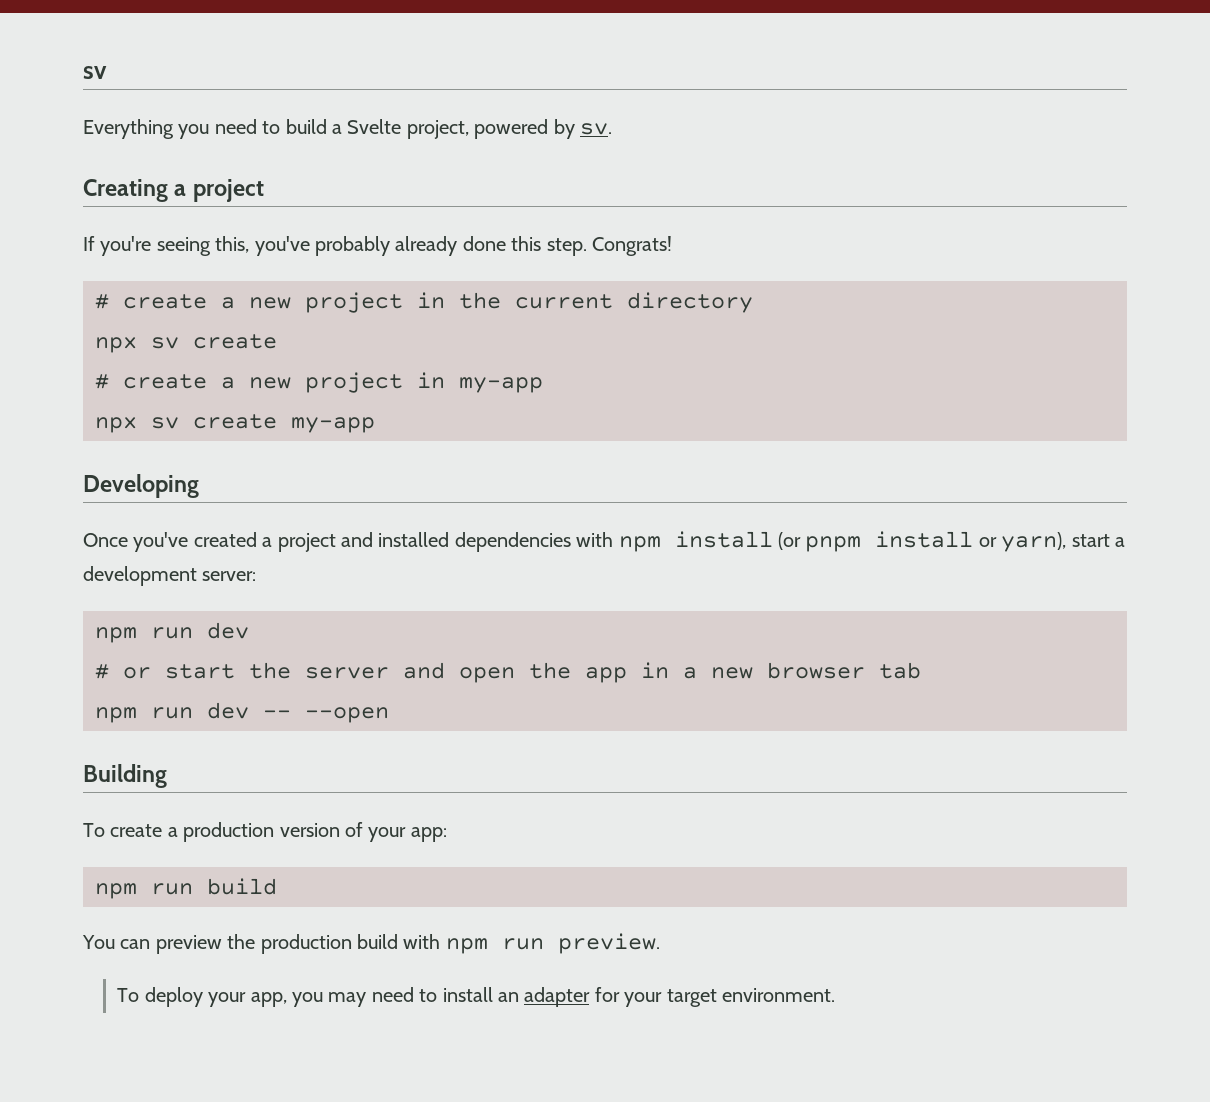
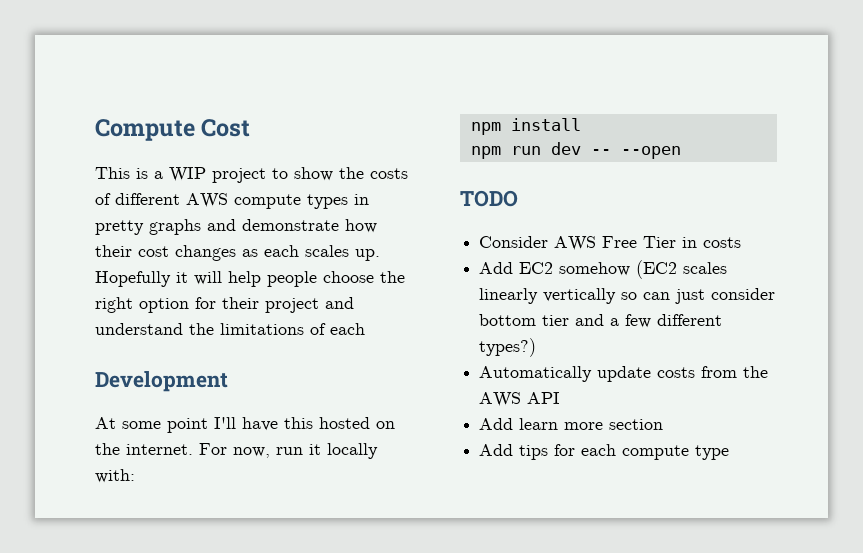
[83,66,107,79] [83,119,612,139] [83,179,264,202] [83,236,672,256] [95,292,753,313] [95,334,277,353] [95,372,543,393] [95,414,375,433] [83,474,199,498] [83,531,1125,552] [83,566,257,586] [95,622,249,643] [95,662,921,683] sv // Everything you need to build a Svelte project, powered by sv. // Creating a project // If you're seeing this, you've probably already done this step. Congrats! // # create a new project in the current directory // npx sv create // # create a new project in my-app // npx sv create my-app // Developing // Once you've created a project and installed dependencies with npm install (or pnpm install or yarn), start a development server: // npm run dev // # or start the server and open the app in a new browser tab -> [95,119,251,141] [95,167,408,183] [95,193,369,209] [95,219,377,235] [95,245,380,261] [95,271,405,287] [95,297,354,313] [95,323,365,335] [95,371,228,392] [95,417,395,433] [95,443,378,459] [95,469,135,483] [470,118,581,135] Compute Cost // This is a WIP project to show the costs of different AWS compute types in pretty graphs and demonstrate how their cost changes as each scales up. Hopefully it will help people choose the right option for their project and understand the limitations of each // Development // At some point I'll have this hosted on the internet. For now, run it locally with: // npm install
[83,764,167,788] [83,822,447,842] [95,878,277,899] [82,933,660,954] [117,987,835,1007] Building // To create a production version of your app: // npm run build // You can preview the production build with npm run preview. // To deploy your app, you may need to install an adapter for your target environment. -> [460,190,518,207] [479,236,742,251] [479,260,728,279] [479,288,776,304] [479,314,723,328] [479,338,537,357] [479,366,769,382] [479,392,561,407] [479,418,664,430] [479,444,730,460] TODO // Consider AWS Free Tier in costs // Add EC2 somehow (EC2 scales linearly vertically so can just consider bottom tier and a few different types?) // Automatically update costs from the AWS API // Add learn more section // Add tips for each compute type

